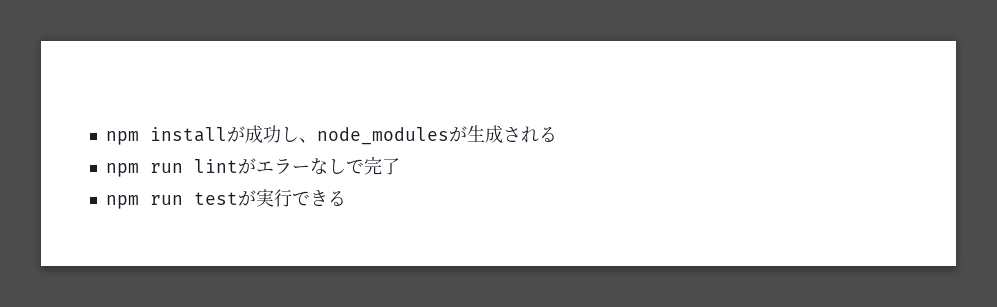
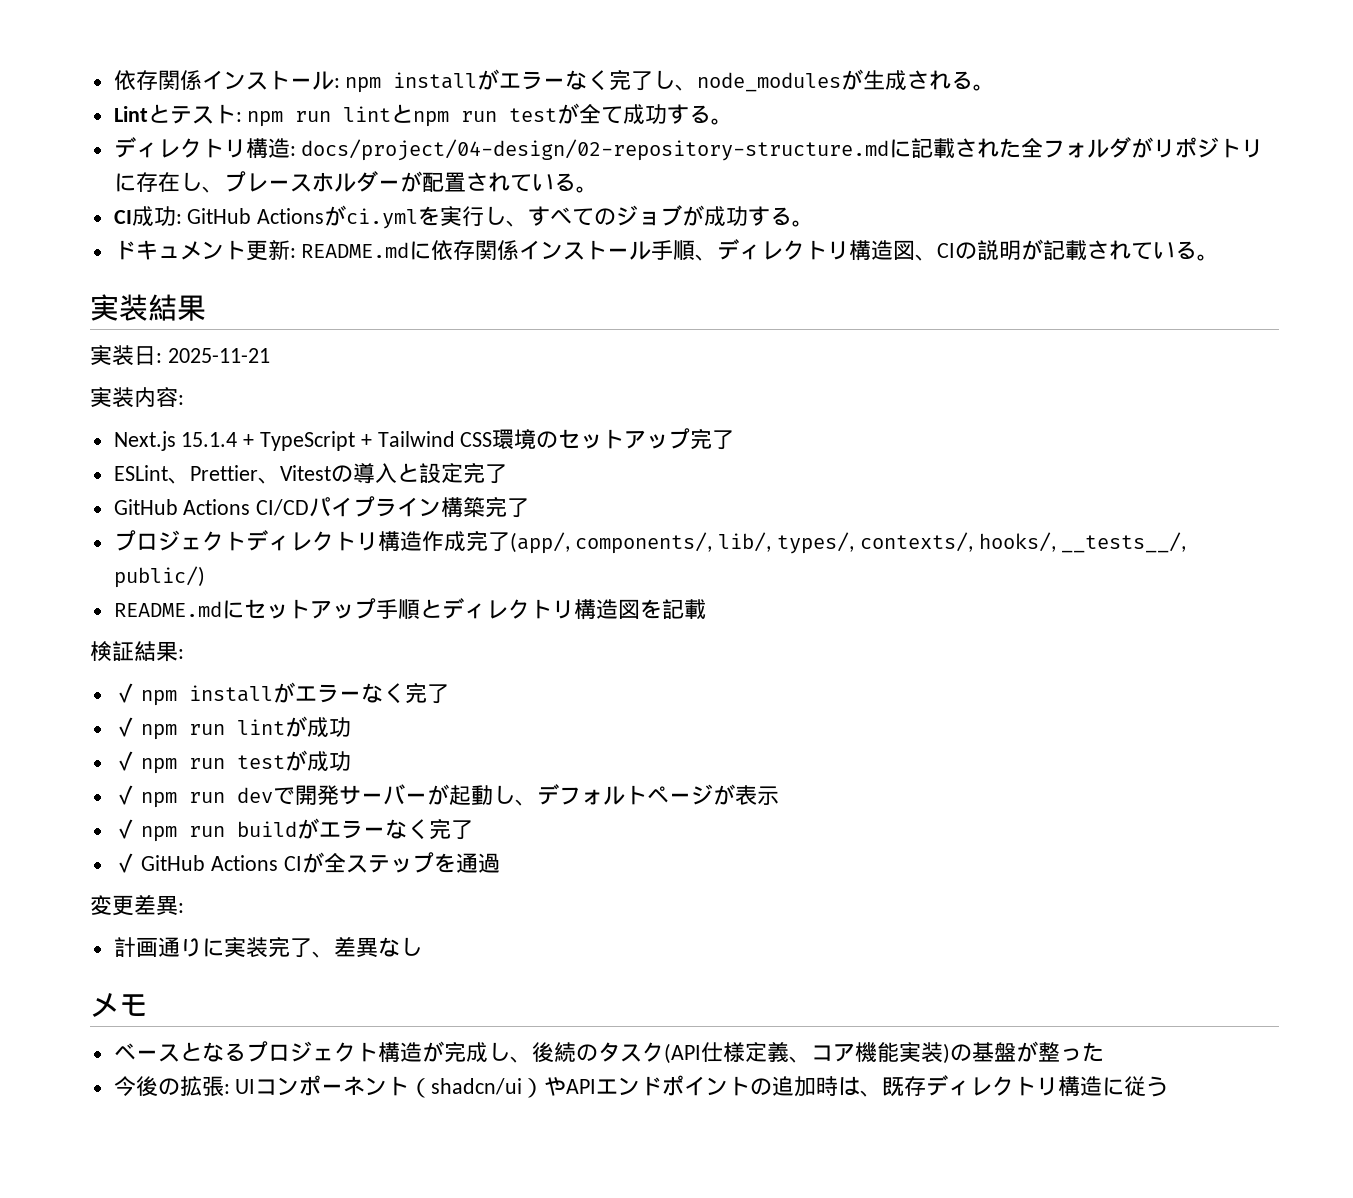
[105,125,281,145] npm installが成功 -> [113,69,654,93] 依存関係インストール: npm installがエラーなく完了
[105,156,400,177] [105,189,346,209] // npm run lintがエラーなしで完了 // npm run testが実行できる -> [973,84,996,91] [113,103,734,127] [113,137,1264,161] [113,171,598,193] [113,205,815,229] [113,239,1220,261] [90,294,206,321] [90,345,270,366] [90,387,184,408] [113,428,735,451] [113,462,507,484] [113,496,530,518] [113,530,1187,554] [113,566,205,588] [113,598,706,620] [90,641,184,662] [113,682,450,706] [113,716,352,740] [113,750,352,774] [113,784,780,808] [113,818,474,842] [113,852,501,873] [90,894,184,916] [113,936,422,958] [90,993,148,1017] [113,1041,1104,1064] [113,1075,1169,1098] 。 // Lintとテスト: npm run lintとnpm run testが全て成功する。 // ディレクトリ構造: docs/project/04-design/02-repository-structure.mdに記載された全フォルダがリポジトリに存在し、プレースホルダーが配置されている。 // CI成功: GitHub Actionsがci.ymlを実行し、すべてのジョブが成功する。 // ドキュメント更新: README.mdに依存関係インストール手順、ディレクトリ構造図、CIの説明が記載されている。 // 実装結果 // 実装日: 2025-11-21 // 実装内容: // Next.js 15.1.4 + TypeScript + Tailwind CSS環境のセットアップ完了 // ESLint、Prettier、Vitestの導入と設定完了 // GitHub Actions CI/CDパイプライン構築完了 // プロジェクトディレクトリ構造作成完了(app/, components/, lib/, types/, contexts/, hooks/, __tests__/, public/) // README.mdにセットアップ手順とディレクトリ構造図を記載 // 検証結果: // ✓ npm installがエラーなく完了 // ✓ npm run lintが成功 // ✓ npm run testが成功 // ✓ npm run devで開発サーバーが起動し、デフォルトページが表示 // ✓ npm run buildがエラーなく完了 // ✓ GitHub Actions CIが全ステップを通過 // 変更差異: // 計画通りに実装完了、差異なし // メモ // ベースとなるプロジェクト構造が完成し、後続のタスク(API仕様定義、コア機能実装)の基盤が整った // 今後の拡張: UIコンポーネント（shadcn/ui）やAPIエンドポイントの追加時は、既存ディレクトリ構造に従う

